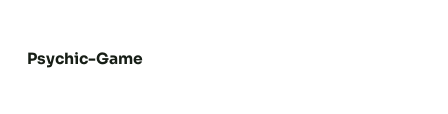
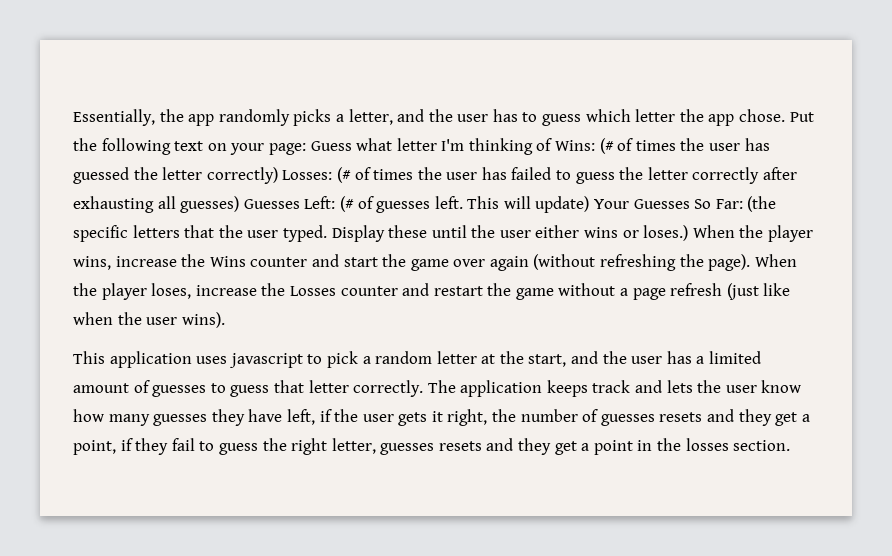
[27,52,143,68] Psychic-Game -> [73,109,814,126] [73,138,770,155] [73,167,798,184] [73,196,777,213] [73,225,814,242] [73,254,797,271] [73,283,791,300] [73,312,225,328] [73,351,762,368] [73,380,802,397] [73,409,810,426] [73,438,791,455] Essentially, the app randomly picks a letter, and the user has to guess which letter the app chose. Put the following text on your page: Guess what letter I'm thinking of Wins: (# of times the user has guessed the letter correctly) Losses: (# of times the user has failed to guess the letter correctly after exhausting all guesses) Guesses Left: (# of guesses left. This will update) Your Guesses So Far: (the specific letters that the user typed. Display these until the user either wins or loses.) When the player wins, increase the Wins counter and start the game over again (without refreshing the page). When the player loses, increase the Losses counter and restart the game without a page refresh (just like when the user wins). // This application uses javascript to pick a random letter at the start, and the user has a limited amount of guesses to guess that letter correctly. The application keeps track and lets the user know how many guesses they have left, if the user gets it right, the number of guesses resets and they get a point, if they fail to guess the right letter, guesses resets and they get a point in the losses section.

